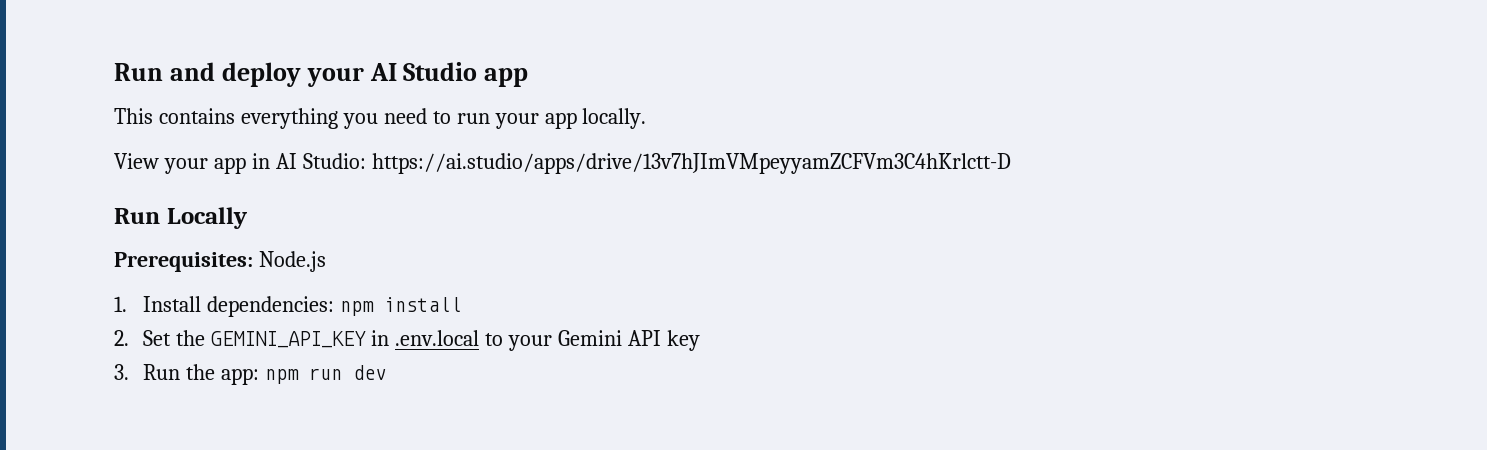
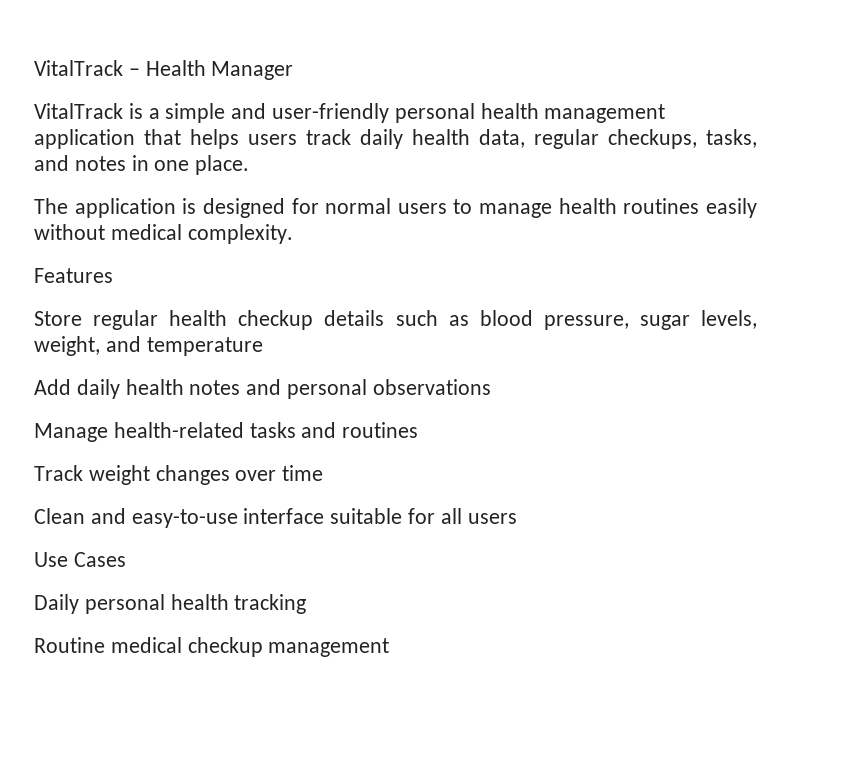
[114,62,529,87] [114,108,647,129] [114,153,1011,174] [114,207,248,229] [114,251,326,272] [114,296,461,317] [114,330,700,351] [114,364,386,385] Run and deploy your AI Studio app // This contains everything you need to run your app locally. // View your app in AI Studio: https://ai.studio/apps/drive/13v7hJImVMpeyyamZCFVm3C4hKrlctt-D // Run Locally // Prerequisites: Node.js // 1. Install dependencies: npm install // 2. Set the GEMINI_API_KEY in .env.local to your Gemini API key // 3. Run the app: npm run dev -> [34,60,294,80] [34,103,666,123] [34,129,757,149] [34,155,250,175] [34,198,757,218] [34,224,293,244] [34,268,113,283] [34,310,758,330] [34,336,263,356] [34,379,491,399] [34,422,419,442] [34,465,324,485] [34,508,517,528] [34,552,126,567] [34,594,307,614] [34,637,390,657] VitalTrack – Health Manager // VitalTrack is a simple and user-friendly personal health management application that helps users track daily health data, regular checkups, tasks, and notes in one place. // The application is designed for normal users to manage health routines easily without medical complexity. // Features // Store regular health checkup details such as blood pressure, sugar levels, weight, and temperature // Add daily health notes and personal observations // Manage health-related tasks and routines // Track weight changes over time // Clean and easy-to-use interface suitable for all users // Use Cases // Daily personal health tracking // Routine medical checkup management

